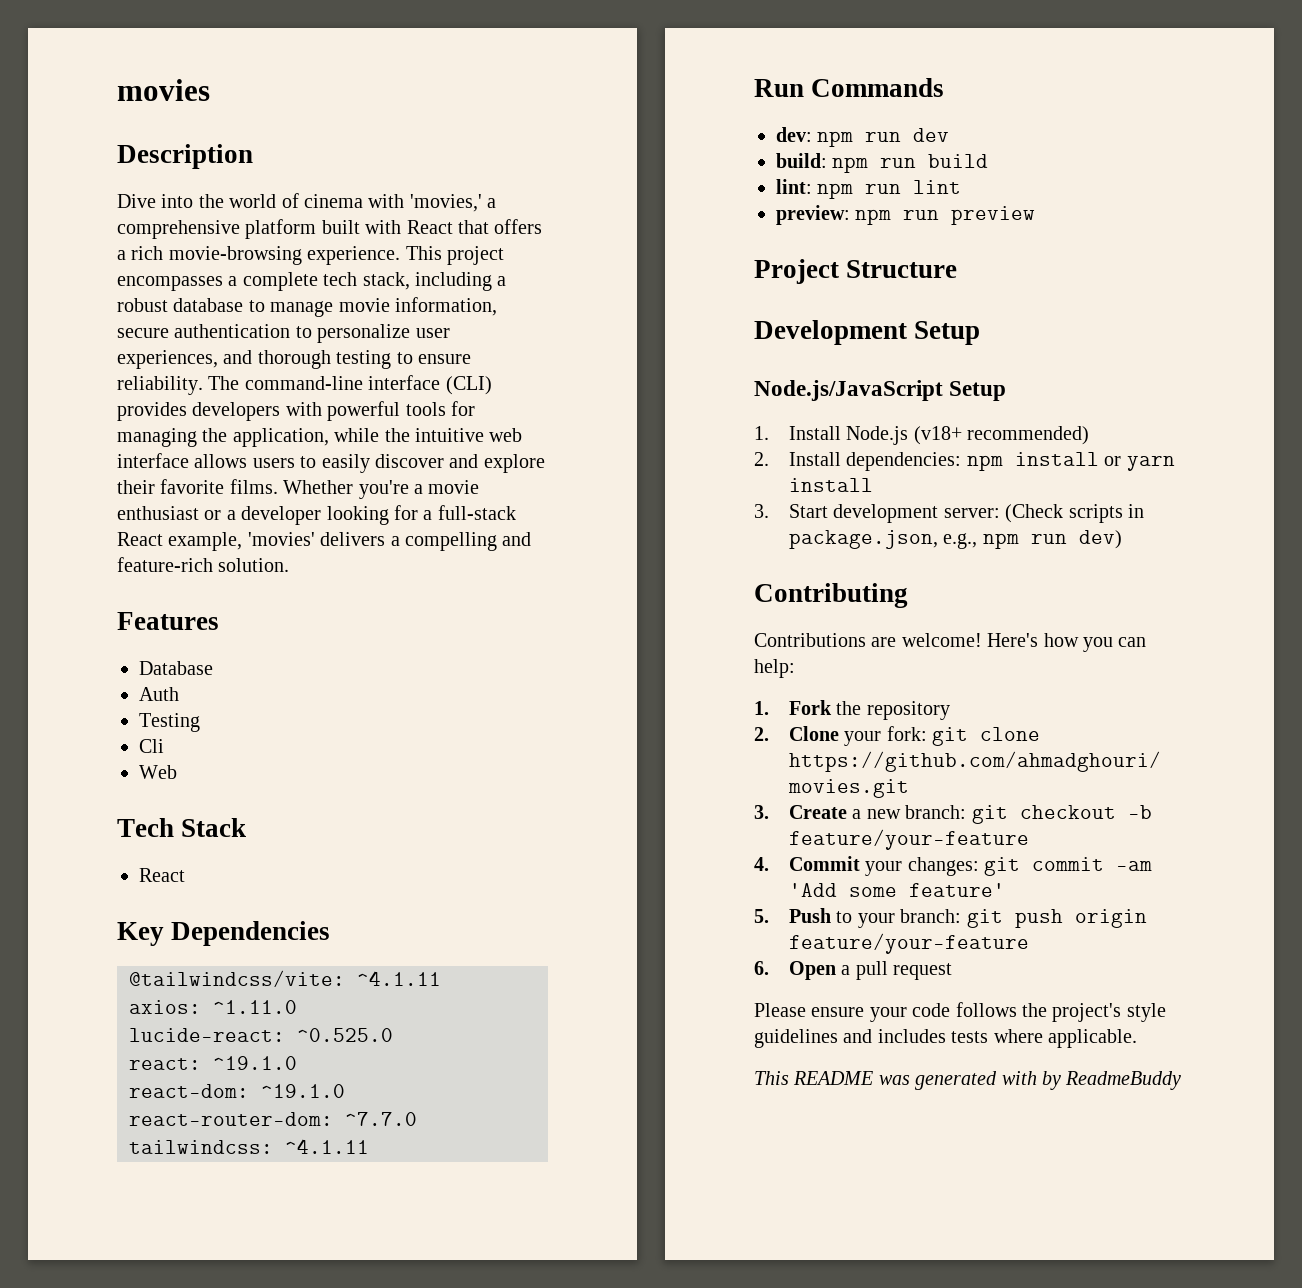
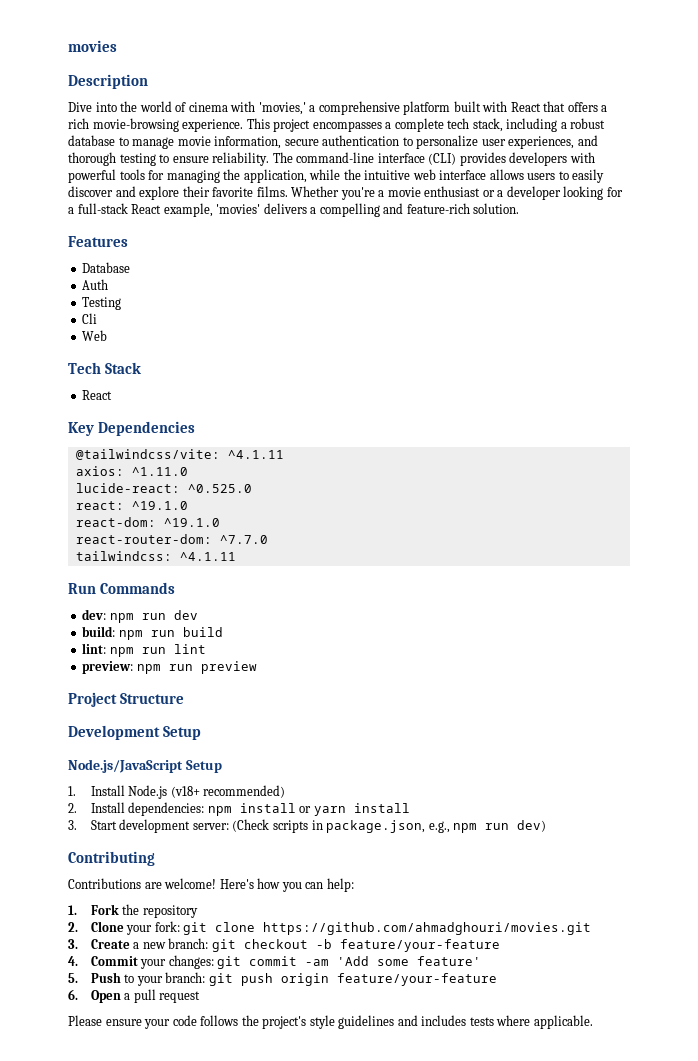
[754,1071,1182,1090] // This README was generated with by ReadmeBuddy -> (593, 1022) none

